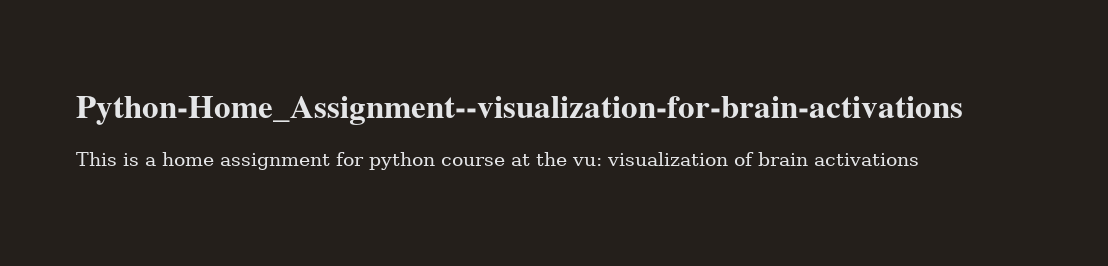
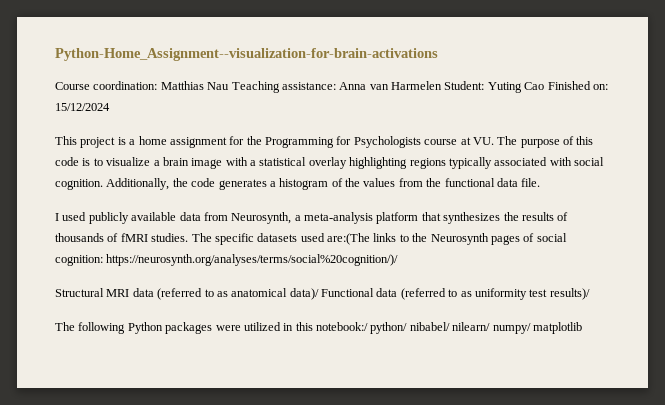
(963, 110) none -> [55,81,608,93] [55,103,110,111] // Course coordination: Matthias Nau Teaching assistance: Anna van Harmelen Student: Yuting Cao Finished on: 15/12/2024
(117, 159) none -> [80,137,116,148] project
[369,152,919,170] python course at the vu: visualization of brain activations -> [246,136,594,148] [55,157,604,169] [55,178,541,190] [55,212,569,224] [55,233,567,245] [55,254,399,266] [55,288,590,300] [55,322,582,334] the Programming for Psychologists course at VU. The purpose of this code is to visualize a brain image with a statistical overlay highlighting regions typically associated with social cognition. Additionally, the code generates a histogram of the values from the functional data file. // I used publicly available data from Neurosynth, a meta-analysis platform that synthesizes the results of thousands of fMRI studies. The specific datasets used are:(The links to the Neurosynth pages of social cognition: https://neurosynth.org/analyses/terms/social%20cognition/)/ // Structural MRI data (referred to as anatomical data)/ Functional data (referred to as uniformity test results)/ // The following Python packages were utilized in this notebook:/ python/ nibabel/ nilearn/ numpy/ matplotlib

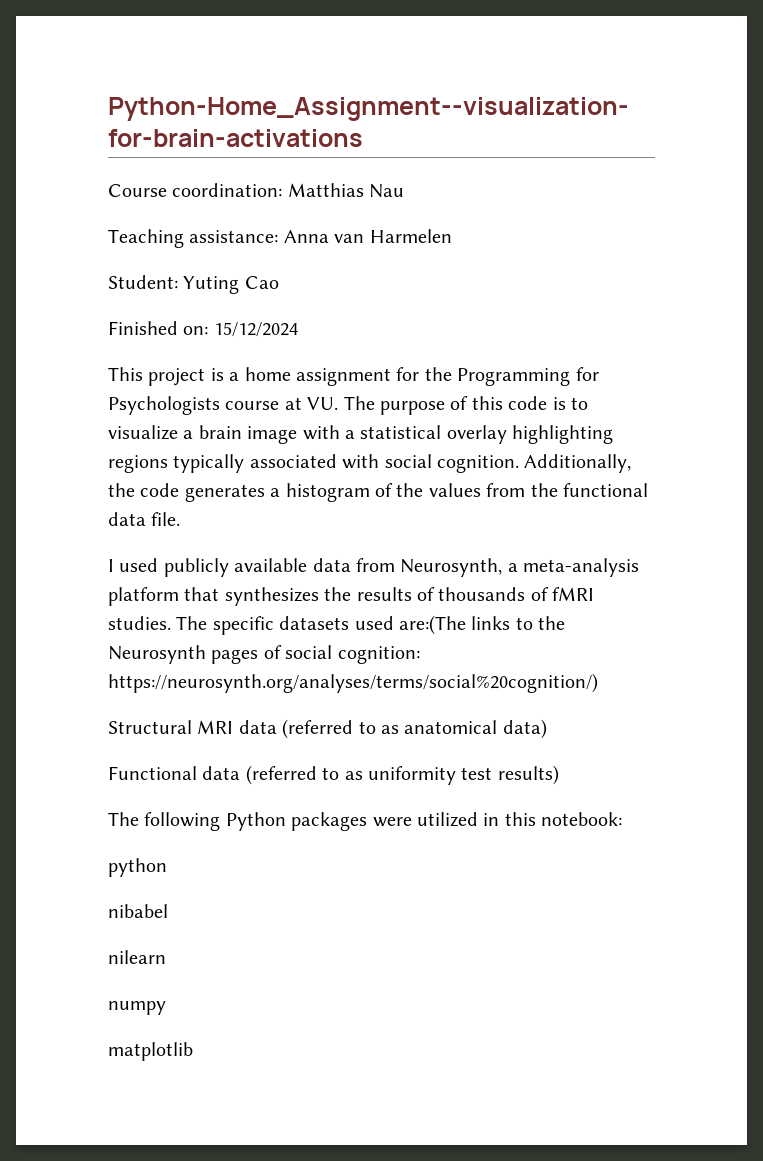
(230, 86) none -> (405, 191) //
(442, 85) none -> (452, 236) //
(545, 86) none -> (279, 282) //
[106,254,399,266] https://neurosynth.org/analyses/terms/social%20cognition/)/ -> [108,673,598,693] https://neurosynth.org/analyses/terms/social%20cognition/)
[289,288,319,300] data)/ -> [502,719,547,739] data) //
[549,288,590,300] results)/ -> [497,765,559,785] results)
[316,322,531,334] notebook:/ python/ nibabel/ nilearn/ numpy/ -> [541,812,623,826] [108,858,167,877] [108,904,168,918] [108,950,166,964] [108,1001,166,1015] notebook: // python // nibabel // nilearn // numpy //

